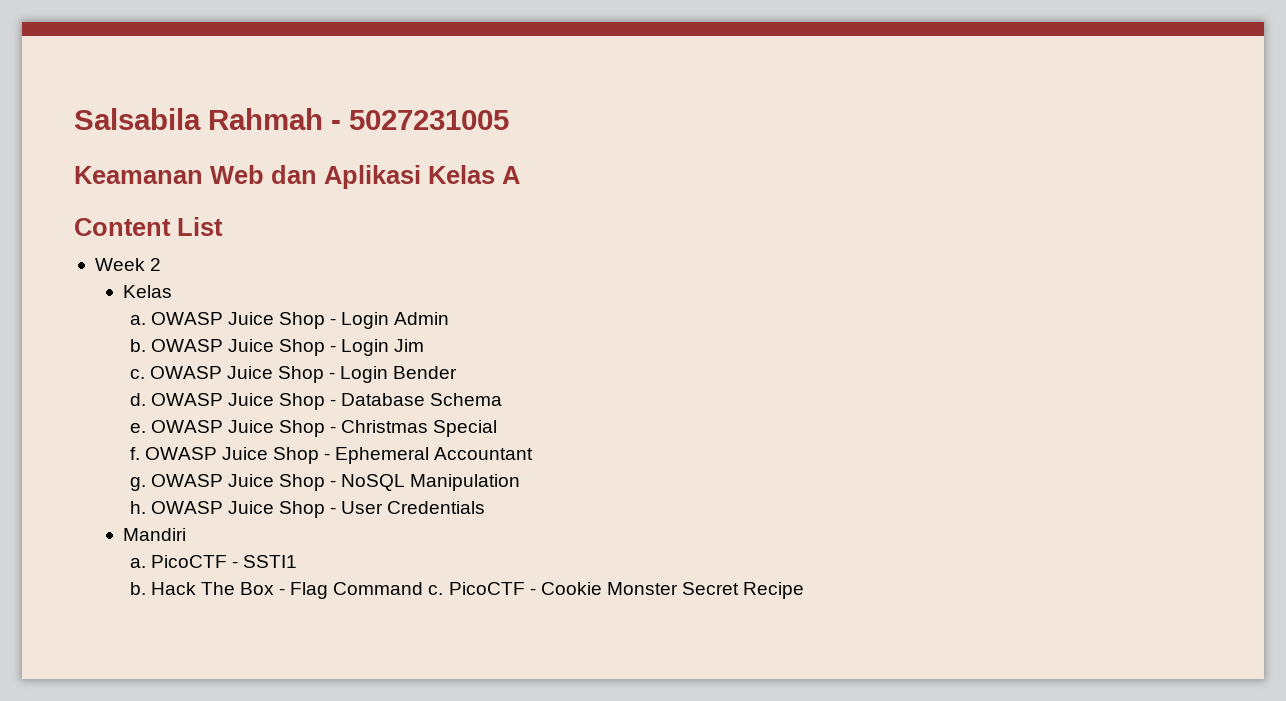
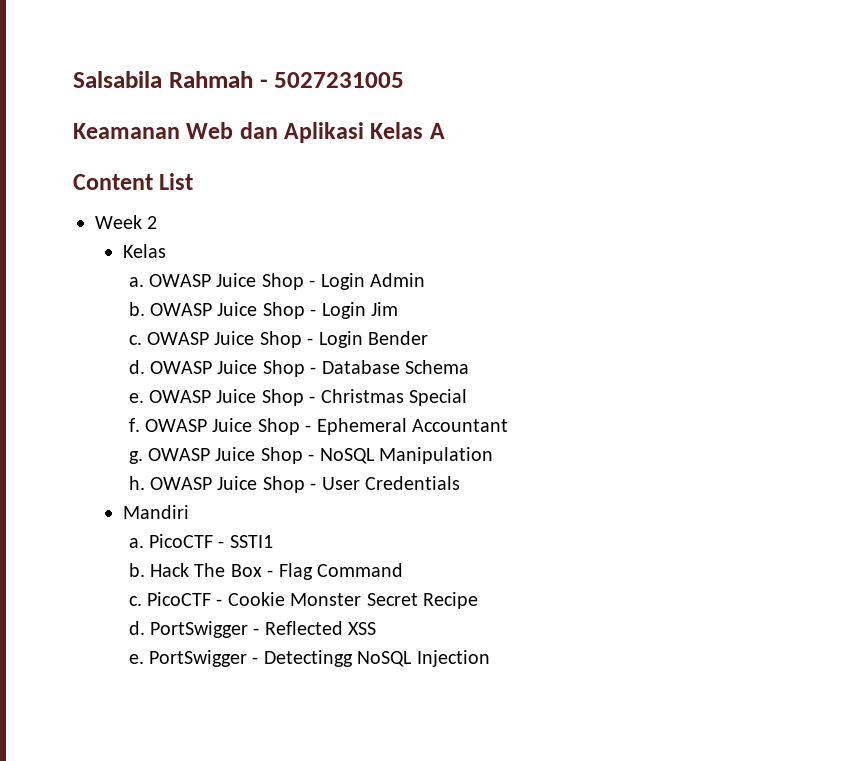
(424, 588) none -> (404, 570) //
(805, 590) none -> [128,621,377,638] [128,650,490,667] // d. PortSwigger - Reflected XSS // e. PortSwigger - Detectingg NoSQL Injection

